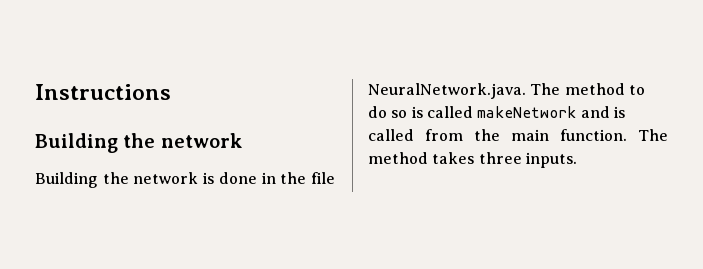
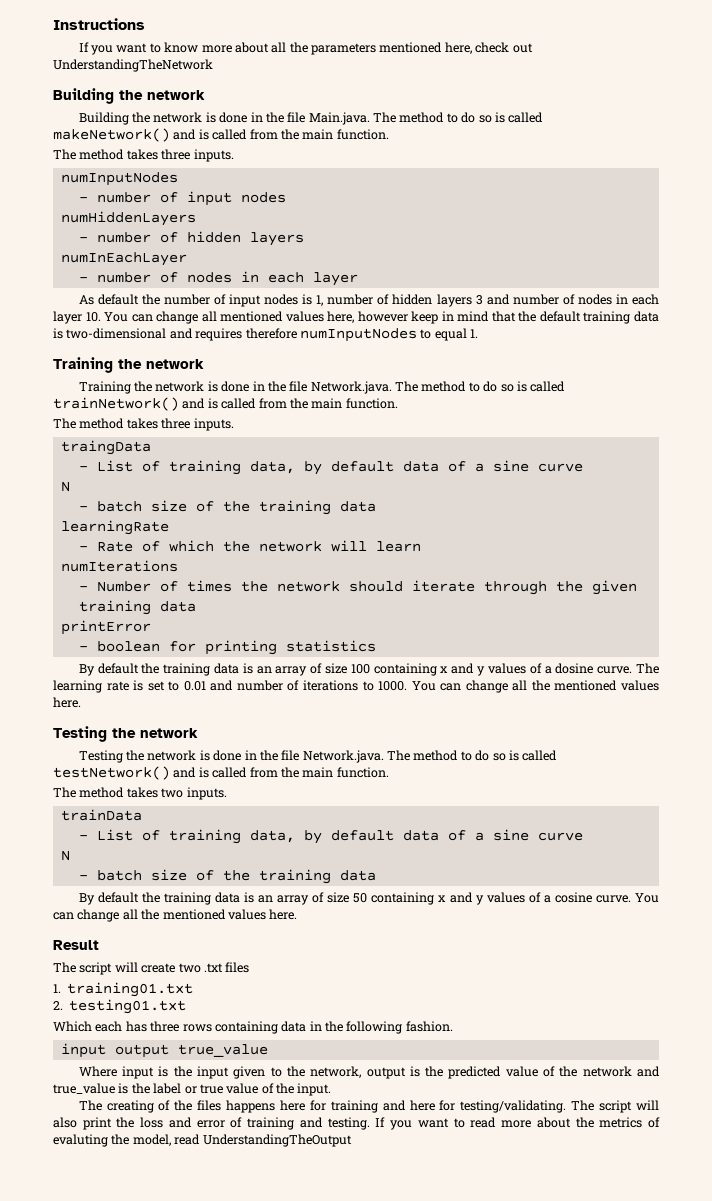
(171, 92) none -> [78,42,533,55] [53,59,213,72] // If you want to know more about all the parameters mentioned here, check out UnderstandingTheNetwork
[368,83,645,99] [368,106,625,118] [368,129,668,141] [368,152,577,168] NeuralNetwork.java. The method to do so is called makeNetwork and is called from the main function. The method takes three inputs. -> [308,112,544,125] [53,128,389,142] [53,149,234,162] [60,172,178,186] [78,191,286,206] [60,211,196,226] [78,231,304,246] [60,252,187,266] [78,271,358,286] [78,294,659,307] [53,311,659,324] [53,328,478,342] [53,357,204,373] [78,381,566,394] [53,397,398,411] [53,418,234,431] [60,440,151,455] [78,460,583,475] [60,481,70,492] [78,500,376,515] [60,520,169,535] [78,540,421,552] [60,560,178,572] [78,580,637,595] [78,600,196,615] [60,620,151,635] [78,640,376,655] [78,663,659,676] [53,680,659,693] [53,697,81,708] [53,726,198,742] [78,750,558,763] [53,766,389,780] [53,787,227,800] [60,809,142,821] [78,829,583,844] [60,850,70,861] [78,869,376,884] [78,892,659,905] [53,909,298,922] [53,940,99,950] [53,962,250,975] [53,982,194,997] [53,999,187,1014] [53,1021,453,1034] [60,1043,268,1058] [78,1066,660,1079] [53,1083,332,1096] [78,1100,659,1113] [53,1117,660,1130] [53,1134,352,1147] Main.java. The method to do so is called makeNetwork() and is called from the main function. // The method takes three inputs. // numInputNodes // - number of input nodes // numHiddenLayers // - number of hidden layers // numInEachLayer // - number of nodes in each layer // As default the number of input nodes is 1, number of hidden layers 3 and number of nodes in each layer 10. You can change all mentioned values here, however keep in mind that the default training data is two-dimensional and requires therefore numInputNodes to equal 1. // Training the network // Training the network is done in the file Network.java. The method to do so is called trainNetwork() and is called from the main function. // The method takes three inputs. // traingData // - List of training data, by default data of a sine curve // N // - batch size of the training data // learningRate // - Rate of which the network will learn // numIterations // - Number of times the network should iterate through the given training data // printError // - boolean for printing statistics // By default the training data is an array of size 100 containing x and y values of a dosine curve. The learning rate is set to 0.01 and number of iterations to 1000. You can change all the mentioned values here. // Testing the network // Testing the network is done in the file Network.java. The method to do so is called testNetwork() and is called from the main function. // The method takes two inputs. // trainData // - List of training data, by default data of a sine curve // N // - batch size of the training data // By default the training data is an array of size 50 containing x and y values of a cosine curve. You can change all the mentioned values here. // Result // The script will create two .txt files // 1. training01.txt // 2. testing01.txt // Which each has three rows containing data in the following fashion. // input output true_value // Where input is the input given to the network, output is the predicted value of the network and true_value is the label or true value of the input. // The creating of the files happens here for training and here for testing/validating. The script will also print the loss and error of training and testing. If you want to read more about the metrics of evaluting the model, read UnderstandingTheOutput

